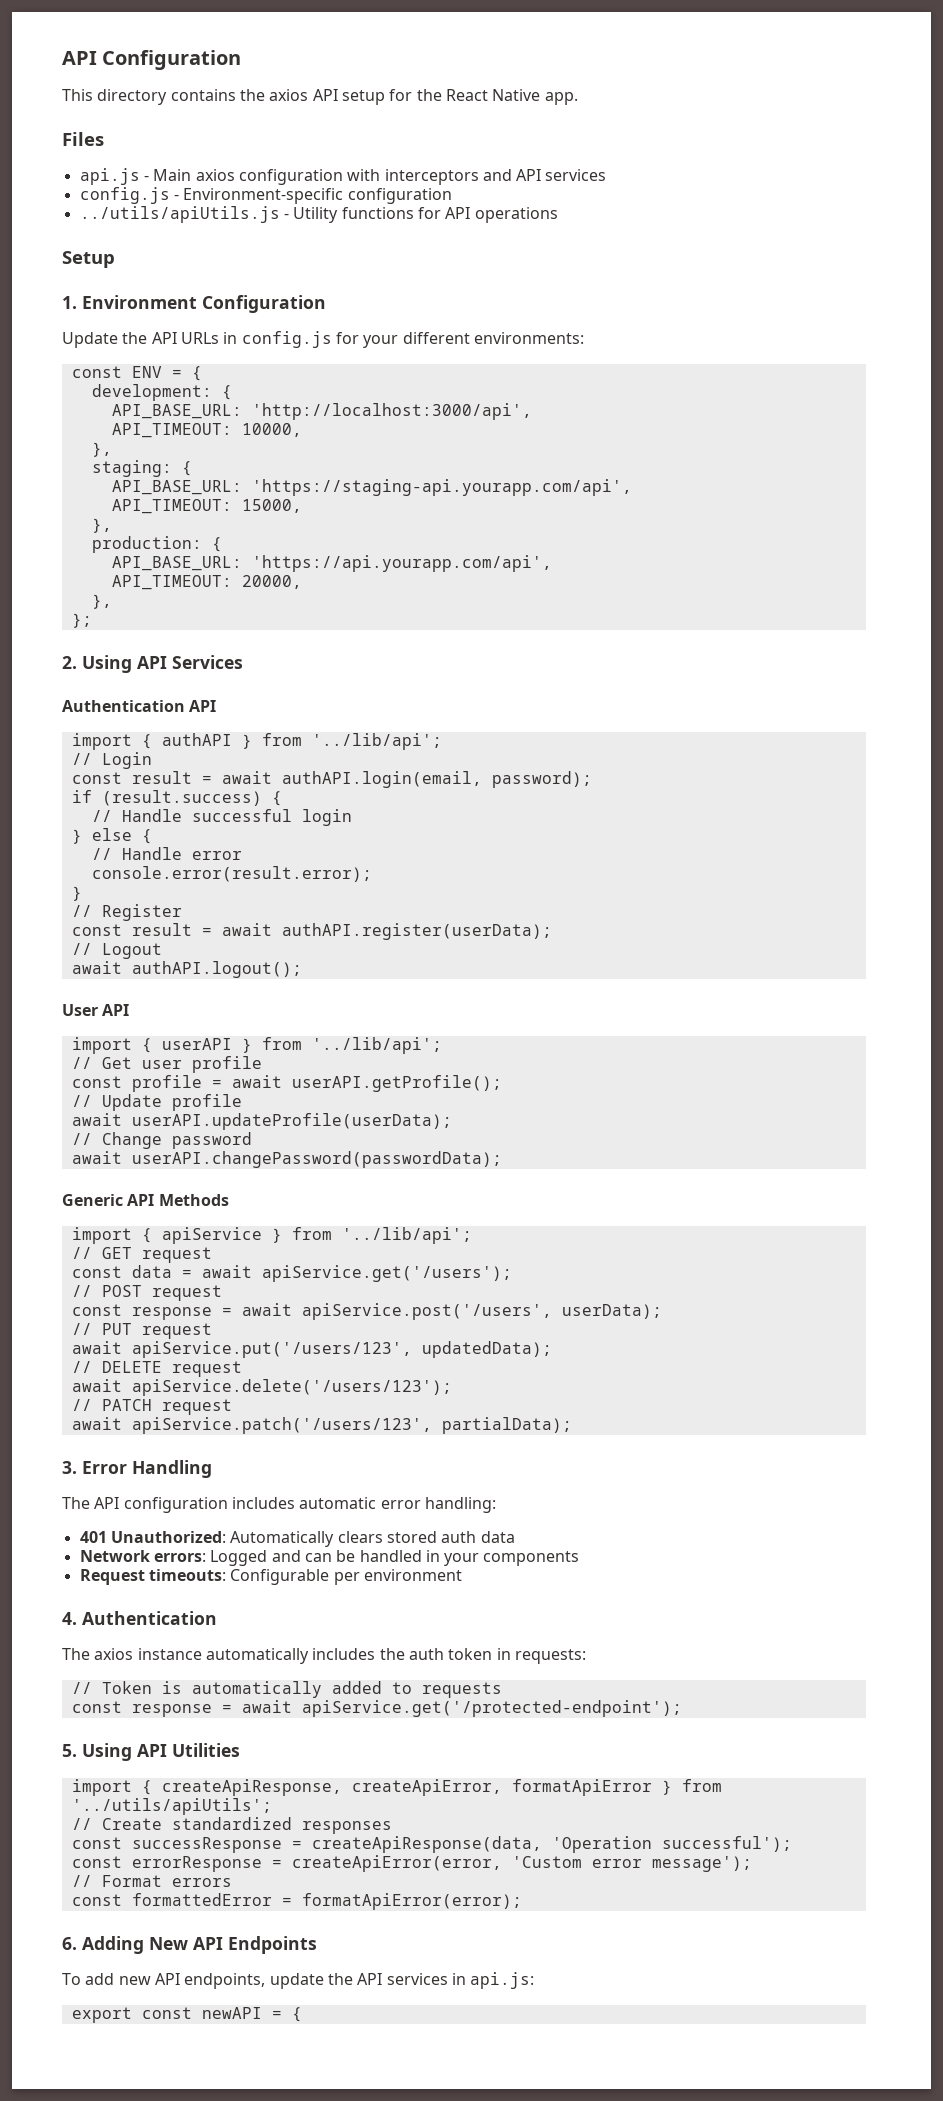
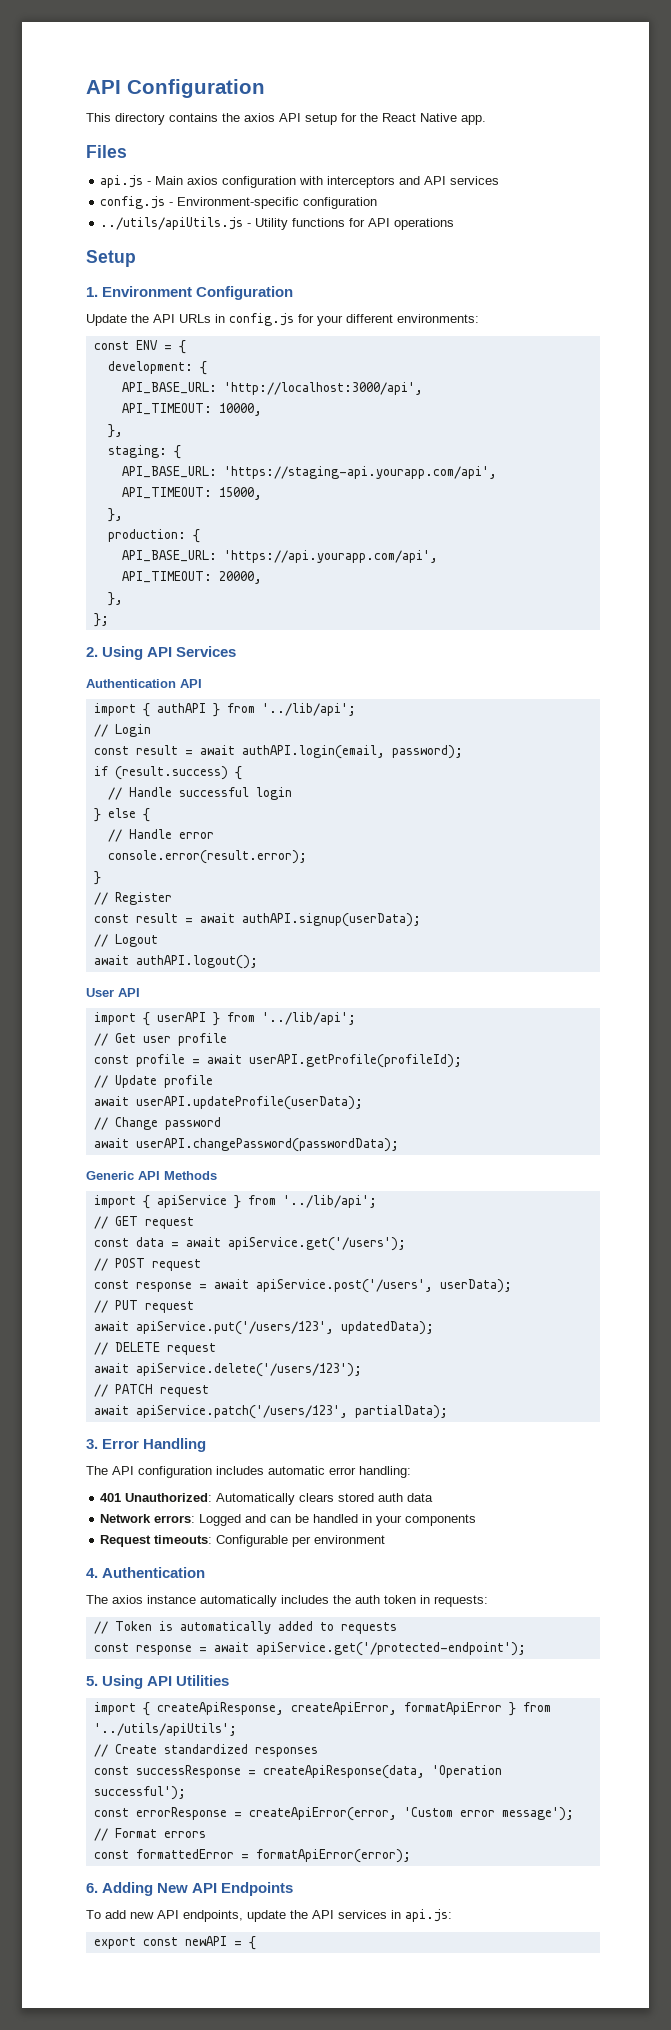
[281,923,552,940] authAPI.register(userData); -> [241,913,421,927] authAPI.signup(userData);
[291,1075,502,1092] userAPI.getProfile(); -> [248,1054,462,1068] userAPI.getProfile(profileId);

